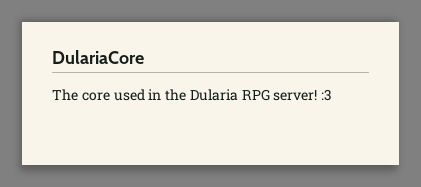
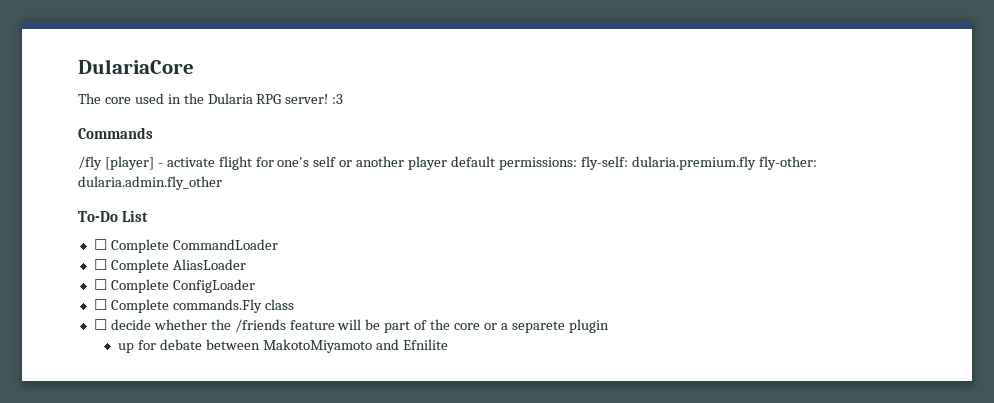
(333, 95) none -> [78,127,153,139] [78,156,817,170] [78,176,222,190] [78,210,148,222] [93,239,278,253] [93,259,246,273] [93,279,255,293] [93,299,294,313] [93,319,609,333] [118,339,448,353] // Commands // /fly [player] - activate flight for one's self or another player default permissions: fly-self: dularia.premium.fly fly-other: dularia.admin.fly_other // To-Do List // ☐ Complete CommandLoader // ☐ Complete AliasLoader // ☐ Complete ConfigLoader // ☐ Complete commands.Fly class // ☐ decide whether the /friends feature will be part of the core or a separete plugin // up for debate between MakotoMiyamoto and Efnilite

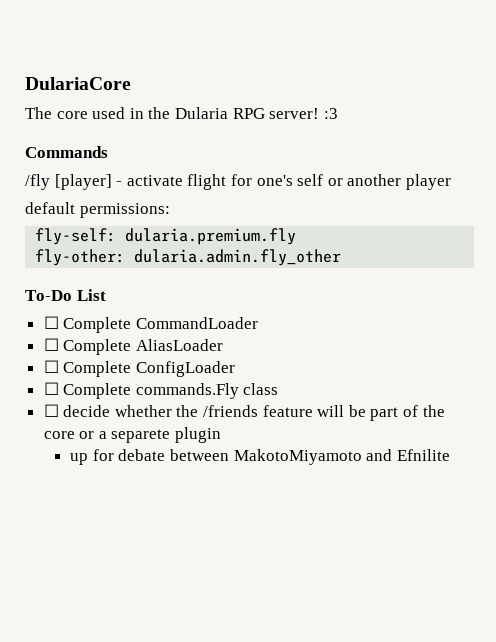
(448, 163) none -> (451, 182) //
(577, 163) none -> (170, 210) //
(756, 163) none -> (297, 236) //

